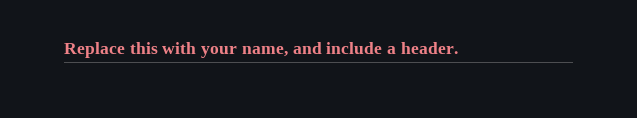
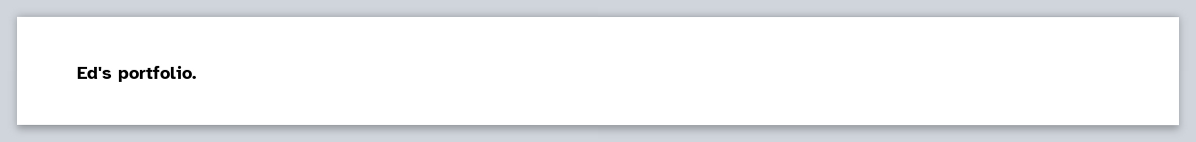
[64,42,458,58] Replace this with your name, and include a header. -> [76,65,197,82] Ed's portfolio.

